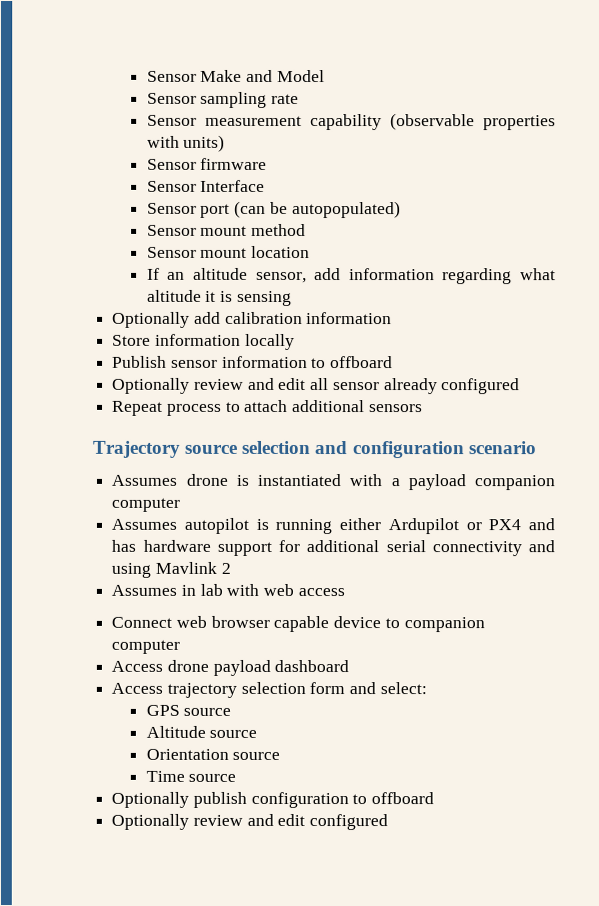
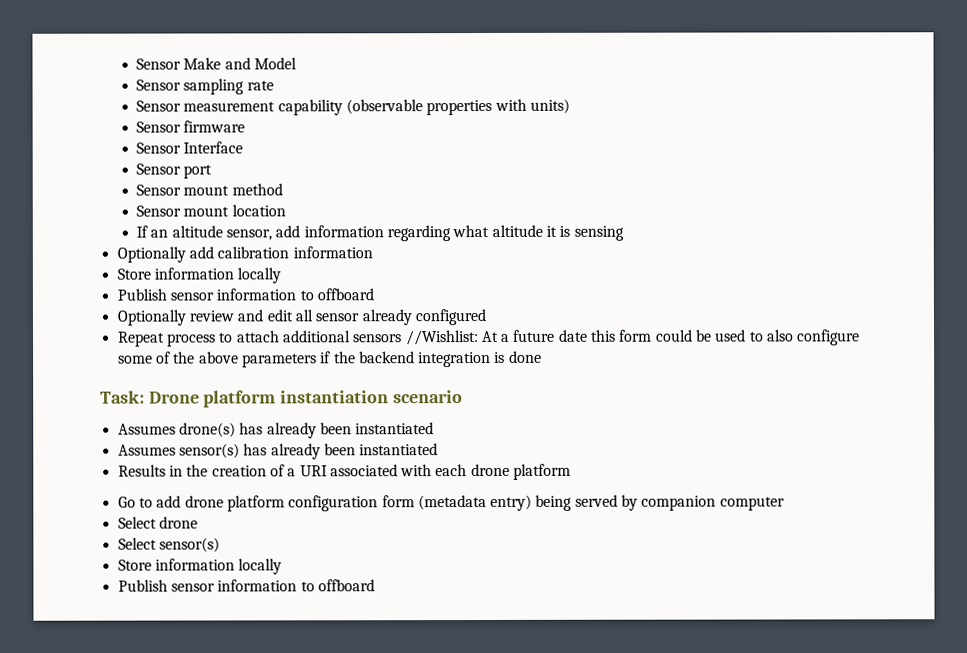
[234,200,401,219] (can be autopopulated) -> (213, 171) none
[92,440,537,459] [111,473,555,491] [111,497,181,512] [111,517,555,535] [111,539,555,557] [111,561,231,578] [111,583,345,597] [111,615,485,633] [111,639,181,654] [111,659,350,676] [111,681,427,698] [145,704,232,716] [145,725,258,738] [145,748,281,760] [145,770,237,782] [111,791,435,809] [111,813,389,831] // Trajectory source selection and configuration scenario // Assumes drone is instantiated with a payload companion computer // Assumes autopilot is running either Ardupilot or PX4 and has hardware support for additional serial connectivity and using Mavlink 2 // Assumes in lab with web access // Connect web browser capable device to companion computer // Access drone payload dashboard // Access trajectory selection form and select: // GPS source // Altitude source // Orientation source // Time source // Optionally publish configuration to offboard // Optionally review and edit configured -> [405,329,861,346] [117,350,542,368] [100,390,463,408] [117,422,435,439] [117,443,439,460] [117,463,572,480] [117,494,785,512] [117,516,198,529] [117,537,220,553] [117,558,283,575] [117,579,375,592] //Wishlist: At a future date this form could be used to also configure some of the above parameters if the backend integration is done // Task: Drone platform instantiation scenario // Assumes drone(s) has already been instantiated // Assumes sensor(s) has already been instantiated // Results in the creation of a URI associated with each drone platform // Go to add drone platform configuration form (metadata entry) being served by companion computer // Select drone // Select sensor(s) // Store information locally // Publish sensor information to offboard

